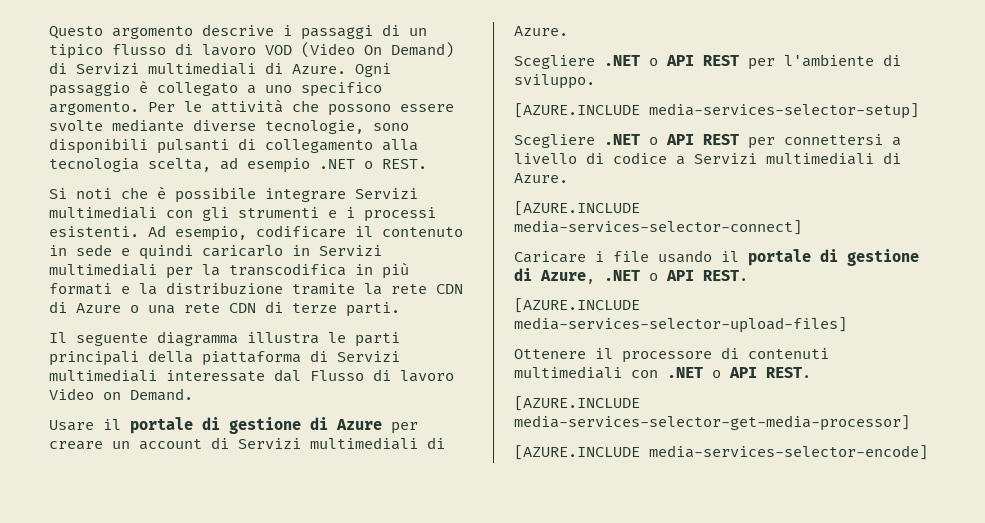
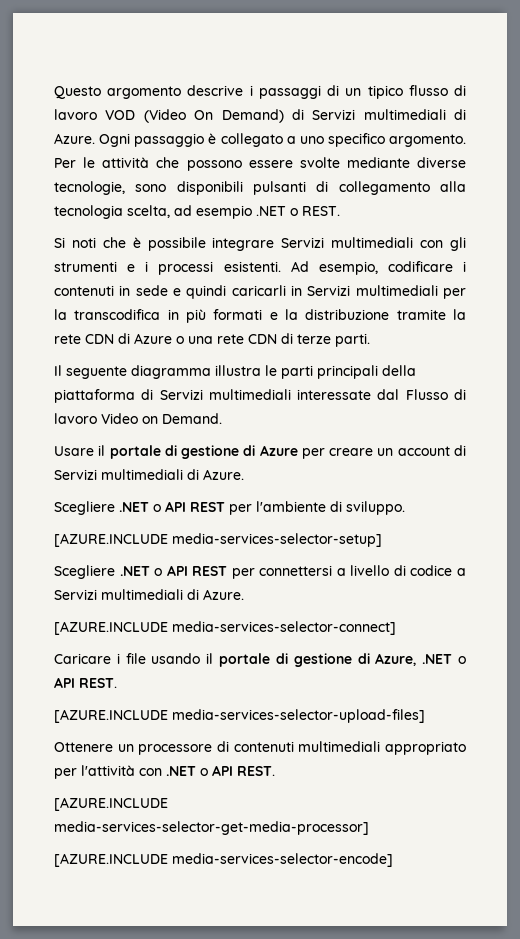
[355,226,463,237] il contenuto -> [463,261,466,272] [54,285,114,296] i contenuti
[202,245,283,257] caricarlo -> [231,285,286,296] caricarli
[595,348,613,359] il -> [117,744,134,752] un
(622, 372) none -> [384,741,466,755] [54,765,135,779] appropriato per l'attività

